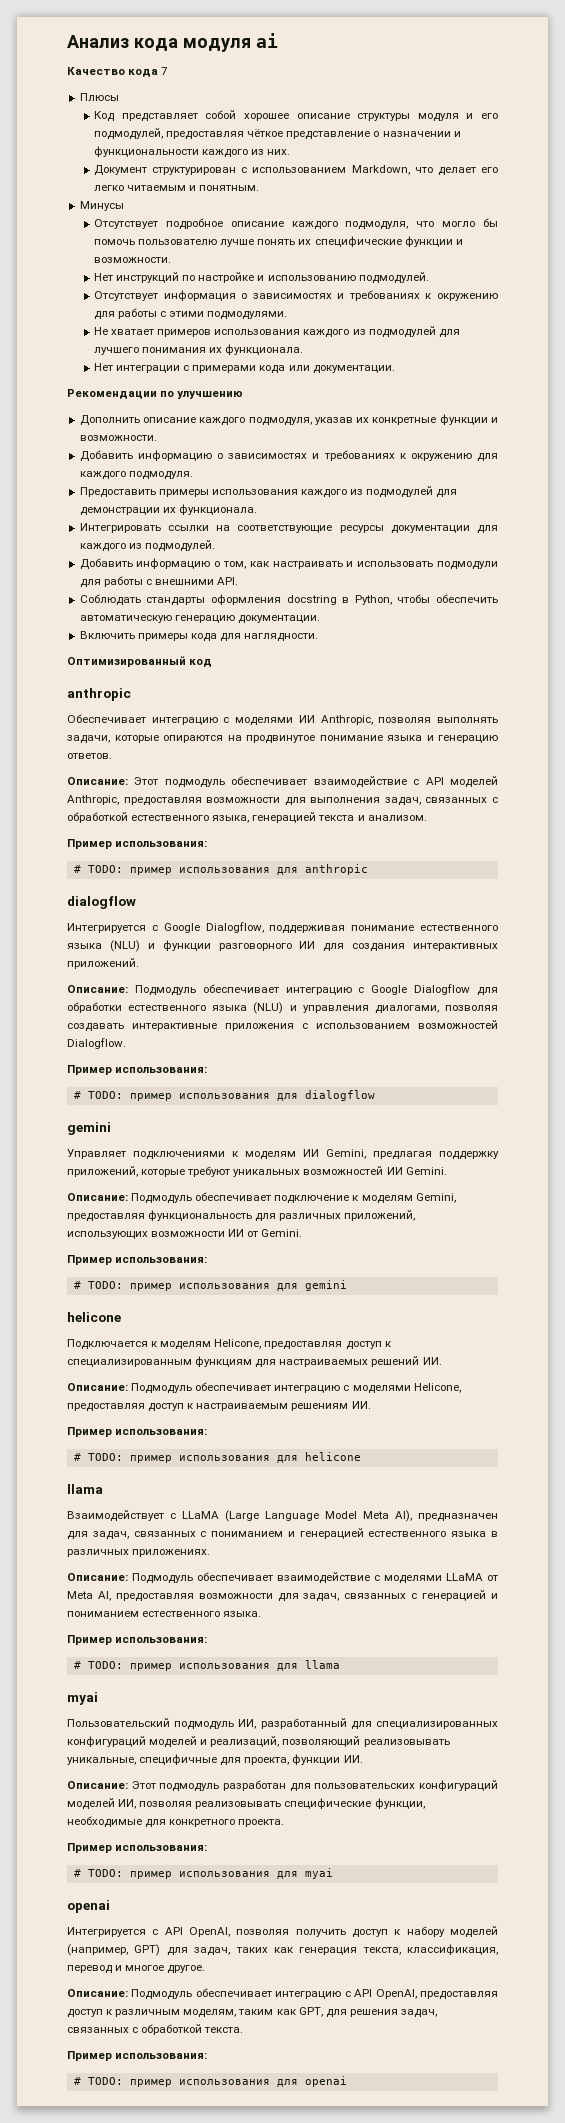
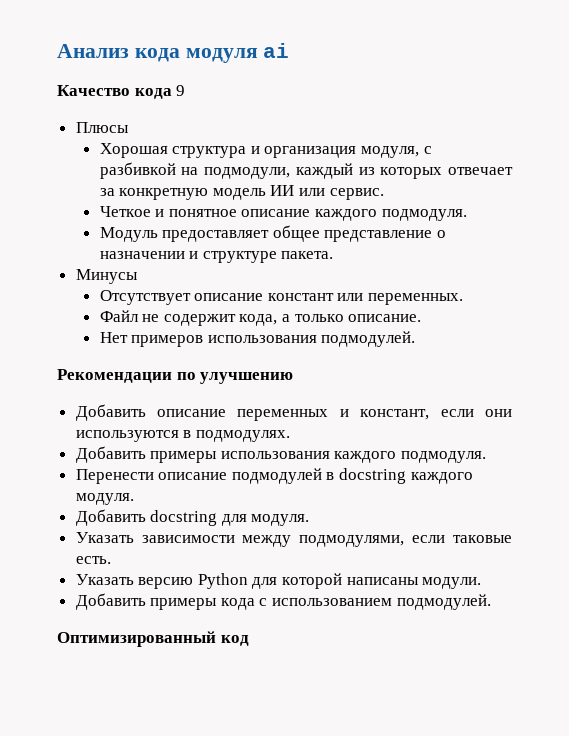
[161,67,168,75] 7 -> [176,85,186,96] 9
[94,110,498,122] [94,128,461,140] [94,146,291,158] [94,165,498,176] [94,185,260,191] [79,201,124,211] [94,218,498,230] [94,236,463,247] [94,257,172,263] [94,272,429,284] [94,290,498,301] [94,308,288,320] [94,326,460,338] [94,344,304,355] [94,363,395,374] [67,389,244,399] [79,414,498,426] [79,435,157,441] [79,450,498,462] [79,471,193,480] [79,486,458,498] [79,504,257,516] [79,523,499,534] [79,540,215,552] [79,558,498,570] [79,576,239,588] [79,594,498,606] [79,615,320,624] [79,631,319,642] [67,656,213,667] [67,688,131,701] [67,714,499,726] [67,735,498,744] [67,753,112,759] [67,776,498,788] [67,795,498,806] [67,812,427,823] [67,839,208,849] [73,864,368,875] [67,896,136,909] [67,922,498,934] [67,940,498,952] [67,958,139,969] [67,984,498,996] [67,1002,498,1014] [67,1020,498,1032] [67,1038,126,1049] [67,1065,208,1075] [73,1090,375,1101] [67,1122,111,1135] [67,1149,499,1160] [67,1166,447,1177] [67,1192,456,1204] [67,1210,416,1222] [67,1229,303,1239] [67,1255,208,1265] [73,1280,347,1291] [67,1312,121,1322] [67,1339,392,1350] [67,1356,442,1368] [67,1382,461,1394] [67,1401,371,1412] [67,1427,208,1437] [73,1452,361,1463] [67,1484,103,1494] [67,1510,498,1522] [67,1528,498,1540] [67,1549,211,1557] [67,1572,498,1584] [67,1590,498,1602] [67,1611,262,1617] [67,1635,208,1645] [73,1660,340,1671] [67,1692,98,1705] [67,1718,498,1730] [67,1736,450,1748] [67,1754,363,1766] [67,1780,498,1792] [67,1798,425,1810] [67,1816,285,1828] [67,1843,208,1853] [73,1868,333,1879] [67,1900,110,1913] [67,1926,498,1938] [67,1944,498,1956] [67,1965,206,1974] [67,1988,499,2000] [67,2007,437,2018] [67,2024,244,2035] [67,2051,208,2061] [73,2076,347,2087] Код представляет собой хорошее описание структуры модуля и его подмодулей, предоставляя чёткое представление о назначении и функциональности каждого из них. // Документ структурирован с использованием Markdown, что делает его легко читаемым и понятным. // Минусы // Отсутствует подробное описание каждого подмодуля, что могло бы помочь пользователю лучше понять их специфические функции и возможности. // Нет инструкций по настройке и использованию подмодулей. // Отсутствует информация о зависимостях и требованиях к окружению для работы с этими подмодулями. // Не хватает примеров использования каждого из подмодулей для лучшего понимания их функционала. // Нет интеграции с примерами кода или документации. // Рекомендации по улучшению // Дополнить описание каждого подмодуля, указав их конкретные функции и возможности. // Добавить информацию о зависимостях и требованиях к окружению для каждого подмодуля. // Предоставить примеры использования каждого из подмодулей для демонстрации их функционала. // Интегрировать ссылки на соответствующие ресурсы документации для каждого из подмодулей. // Добавить информацию о том, как настраивать и использовать подмодули для работы с внешними API. // Соблюдать стандарты оформления docstring в Python, чтобы обеспечить автоматическую генерацию документации. // Включить примеры кода для наглядности. // Оптимизированный код // anthropic // Обеспечивает интеграцию с моделями ИИ Anthropic, позволяя выполнять задачи, которые опираются на продвинутое понимание языка и генерацию ответов. // Описание: Этот подмодуль обеспечивает взаимодействие с API моделей Anthropic, предоставляя возможности для выполнения задач, связанных с обработкой естественного языка, генерацией текста и анализом. // Пример использования: // # TODO: пример использования для anthropic // dialogflow // Интегрируется с Google Dialogflow, поддерживая понимание естественного языка (NLU) и функции разговорного ИИ для создания интерактивных приложений. // Описание: Подмодуль обеспечивает интеграцию с Google Dialogflow для обработки естественного языка (NLU) и управления диалогами, позволяя создавать интерактивные приложения с использованием возможностей Dialogflow. // Пример использования: // # TODO: пример использования для dialogflow // gemini // Управляет подключениями к моделям ИИ Gemini, предлагая поддержку приложений, которые требуют уникальных возможностей ИИ Gemini. // Описание: Подмодуль обеспечивает подключение к моделям Gemini, предоставляя функциональность для различных приложений, использующих возможности ИИ от Gemini. // Пример использования: // # TODO: пример использования для gemini // helicone // Подключается к моделям Helicone, предоставляя доступ к специализированным функциям для настраиваемых решений ИИ. // Описание: Подмодуль обеспечивает интеграцию с моделями Helicone, предоставляя доступ к настраиваемым решениям ИИ. // Пример использования: // # TODO: пример использования для helicone // llama // Взаимодействует с LLaMA (Large Language Model Meta AI), предназначен для задач, связанных с пониманием и генерацией естественного языка в различных приложениях. // Описание: Подмодуль обеспечивает взаимодействие с моделями LLaMA от Meta AI, предоставляя возможности для задач, связанных с генерацией и пониманием естественного языка. // Пример использования: // # TODO: пример использования для llama // myai // Пользовательский подмодуль ИИ, разработанный для специализированных конфигураций моделей и реализаций, позволяющий реализовывать уникальные, специфичные для проекта, функции ИИ. // Описание: Этот подмодуль разработан для пользовательских конфигураций моделей ИИ, позволяя реализовывать специфические функции, необходимые для конкретного проекта. // Пример использования: // # TODO: пример использования для myai // openai // Интегрируется с API OpenAI, позволяя получить доступ к набору моделей (например, GPT) для задач, таких как генерация текста, классификация, перевод и многое другое. // Описание: Подмодуль обеспечивает интеграцию с API OpenAI, предоставляя доступ к различным моделям, таким как GPT, для решения задач, связанных с обработкой текста. // Пример использования: // # TODO: пример использования для openai -> [99,143,432,158] [99,162,513,179] [99,185,384,200] [99,206,467,221] [99,225,447,242] [99,251,334,263] [75,269,138,284] [99,290,464,305] [99,310,422,326] [99,331,416,347] [57,369,294,384] [75,404,512,421] [75,430,290,442] [75,446,487,463] [75,468,473,484] [75,493,134,505] [75,509,310,526] [75,532,512,547] [75,556,111,564] [75,573,482,589] [75,593,491,610] [57,631,249,647] Хорошая структура и организация модуля, с разбивкой на подмодули, каждый из которых отвечает за конкретную модель ИИ или сервис. // Четкое и понятное описание каждого подмодуля. // Модуль предоставляет общее представление о назначении и структуре пакета. // Минусы // Отсутствует описание констант или переменных. // Файл не содержит кода, а только описание. // Нет примеров использования подмодулей. // Рекомендации по улучшению // Добавить описание переменных и констант, если они используются в подмодулях. // Добавить примеры использования каждого подмодуля. // Перенести описание подмодулей в docstring каждого модуля. // Добавить docstring для модуля. // Указать зависимости между подмодулями, если таковые есть. // Указать версию Python для которой написаны модули. // Добавить примеры кода с использованием подмодулей. // Оптимизированный код

